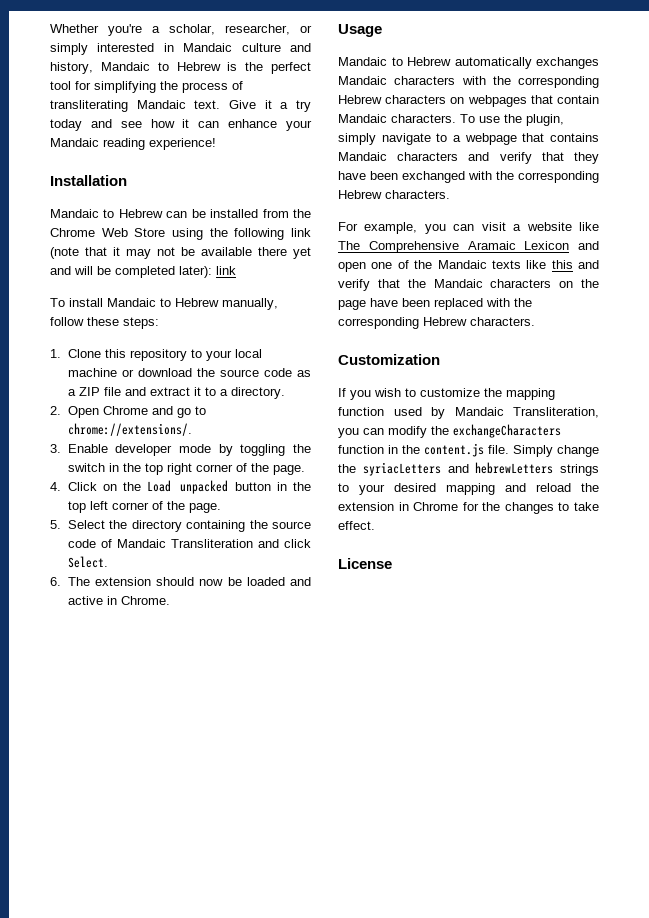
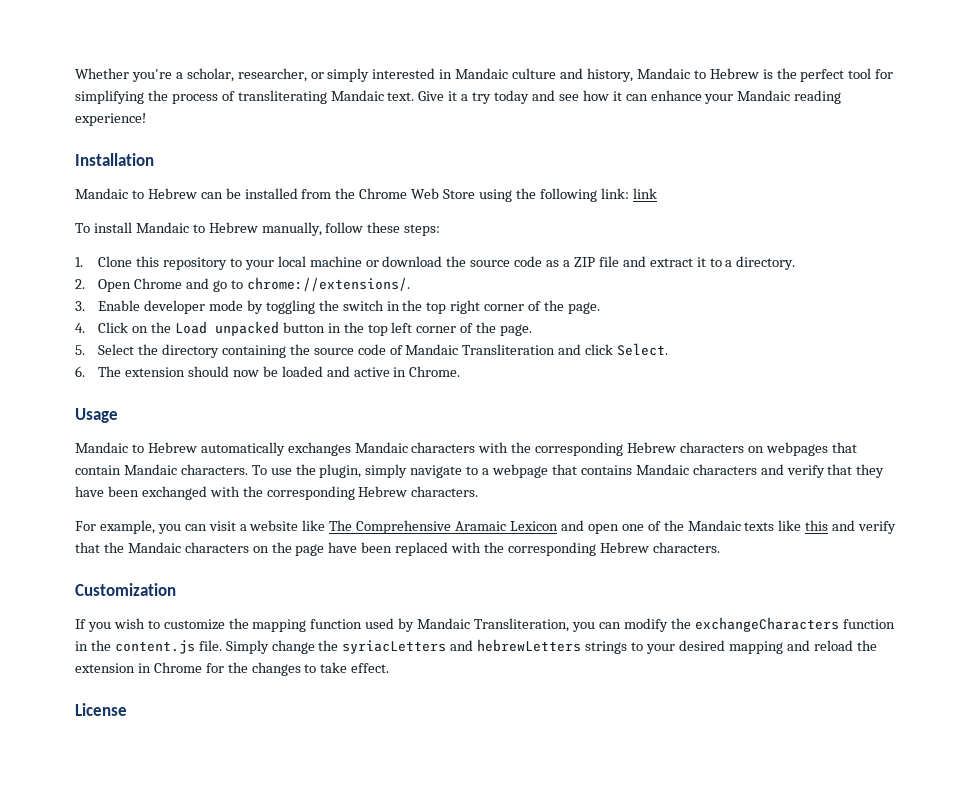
[291,228,311,237] [50,247,311,259] [50,266,212,278] link (note that it may not be available there yet and will be completed later): -> [600,188,629,199] link:

